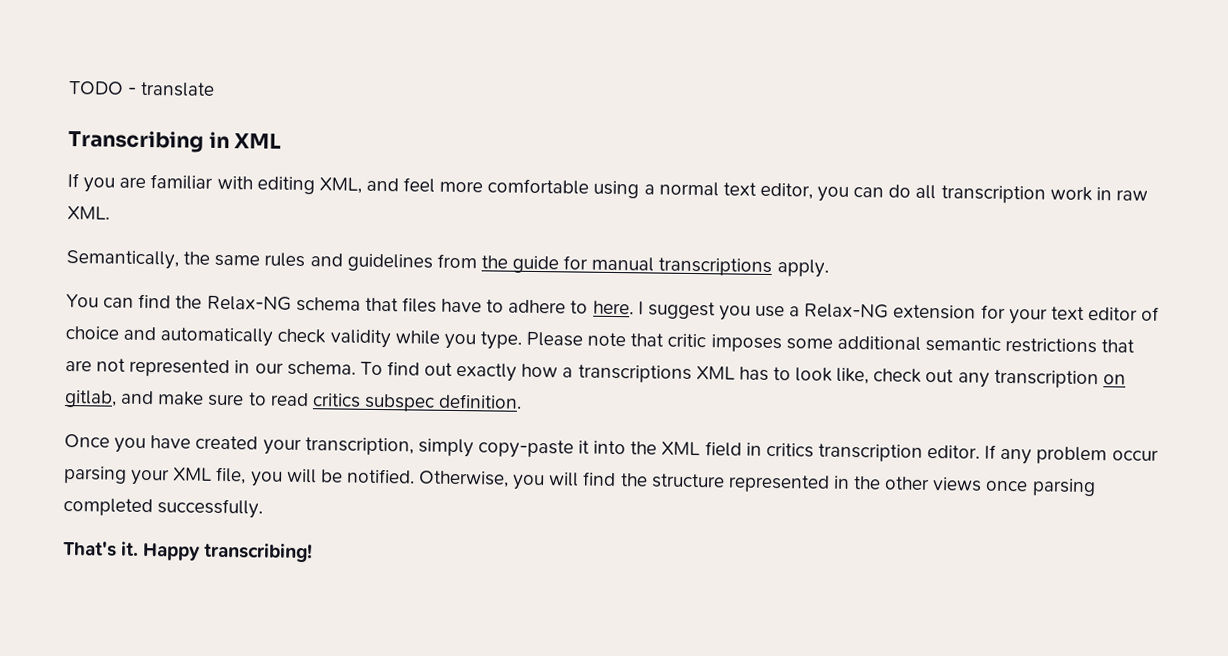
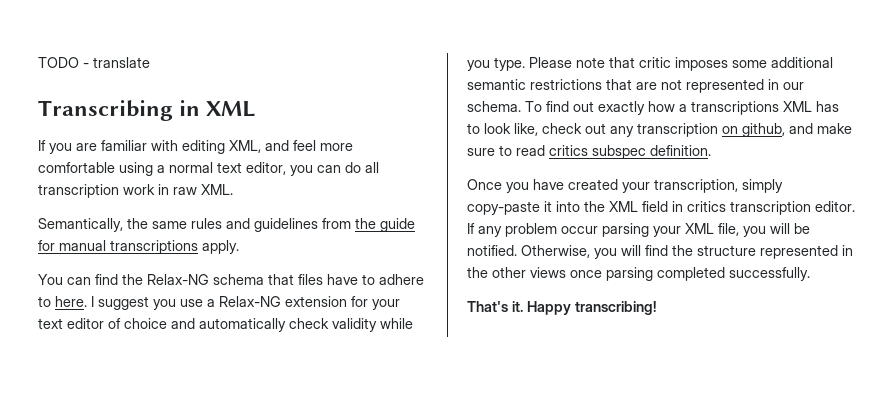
[64,390,117,408] gitlab, -> [742,123,785,137] github,

